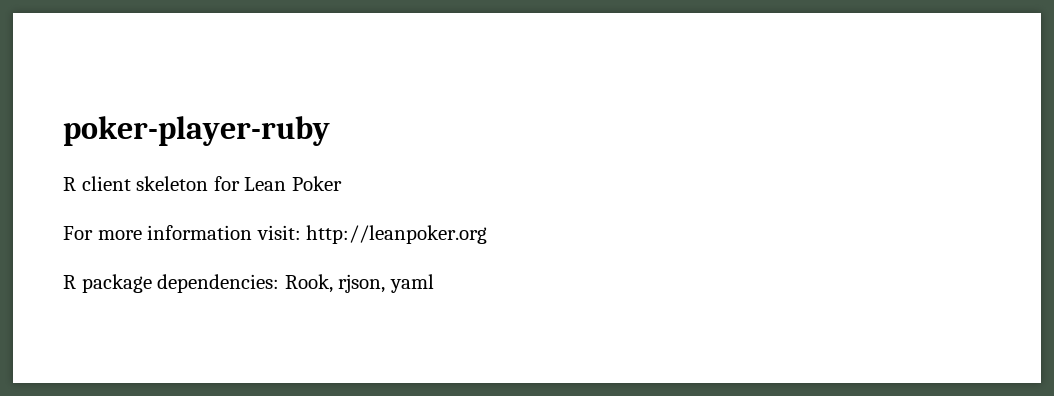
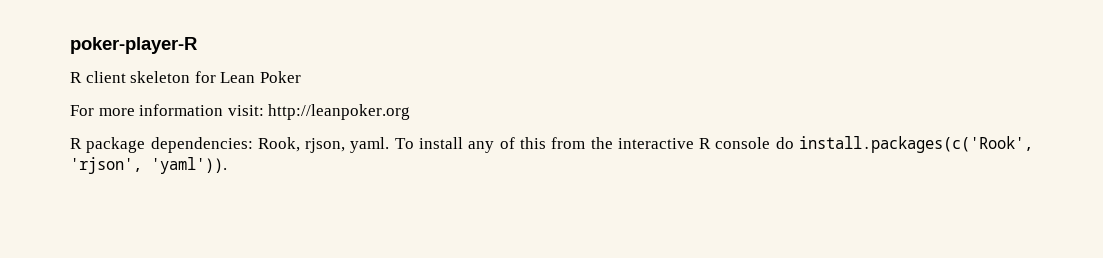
[63,116,330,146] poker-player-ruby -> [70,37,197,54] poker-player-R
[389,274,434,293] yaml -> [350,136,1033,153] [70,157,227,174] yaml. To install any of this from the interactive R console do install.packages(c('Rook', 'rjson', 'yaml')).

